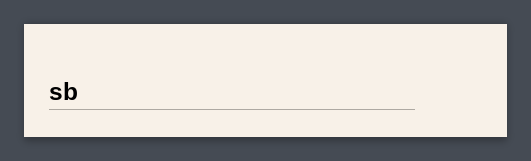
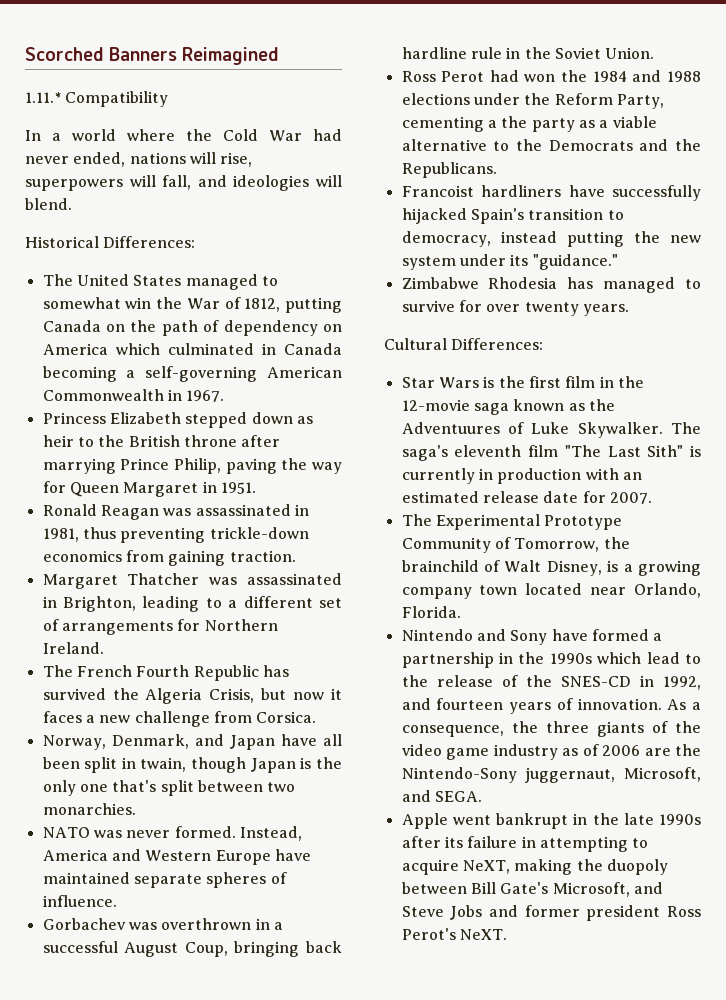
[49,82,78,100] sb -> [25,47,280,65] [25,91,169,107] [25,129,342,141] [25,152,253,167] [25,175,342,191] [25,198,72,210] [25,236,196,248] [42,274,278,290] [42,297,342,313] [42,320,342,336] [42,343,342,355] [42,366,342,382] [42,389,225,402] [42,412,313,428] [42,435,281,447] [42,458,342,474] [42,481,256,497] [42,504,309,520] [42,527,309,543] [42,550,296,566] [42,573,342,589] [42,596,342,612] [42,619,278,635] [42,642,104,654] [42,665,289,681] [42,688,342,704] [42,711,317,727] [42,734,342,750] [42,757,342,773] [42,780,296,796] [42,803,136,815] [42,826,302,841] [42,849,311,865] [42,872,287,888] [42,895,117,907] [42,918,283,930] [42,941,342,957] [401,47,655,59] [401,70,701,82] [401,93,664,109] [401,116,657,132] [401,139,701,151] [401,162,497,178] [401,185,701,201] [401,208,624,224] [401,231,701,247] [401,254,618,270] [401,277,701,293] [401,300,629,316] [384,338,544,350] [401,376,644,388] [401,399,615,415] [401,422,701,438] [401,445,701,461] [401,468,642,484] [401,491,652,504] [401,514,623,530] [401,537,630,553] [401,560,701,576] [401,583,701,599] [401,606,461,618] [401,629,663,645] [401,652,701,668] [401,675,701,690] [401,698,701,714] [401,721,701,737] [401,744,701,760] [401,767,701,783] [401,790,482,802] [401,813,701,829] [401,836,649,852] [401,859,668,875] [401,882,663,897] [401,905,701,921] [401,928,507,940] Scorched Banners Reimagined // 1.11.* Compatibility // In a world where the Cold War had never ended, nations will rise, superpowers will fall, and ideologies will blend. // Historical Differences: // The United States managed to somewhat win the War of 1812, putting Canada on the path of dependency on America which culminated in Canada becoming a self-governing American Commonwealth in 1967. // Princess Elizabeth stepped down as heir to the British throne after marrying Prince Philip, paving the way for Queen Margaret in 1951. // Ronald Reagan was assassinated in 1981, thus preventing trickle-down economics from gaining traction. // Margaret Thatcher was assassinated in Brighton, leading to a different set of arrangements for Northern Ireland. // The French Fourth Republic has survived the Algeria Crisis, but now it faces a new challenge from Corsica. // Norway, Denmark, and Japan have all been split in twain, though Japan is the only one that's split between two monarchies. // NATO was never formed. Instead, America and Western Europe have maintained separate spheres of influence. // Gorbachev was overthrown in a successful August Coup, bringing back hardline rule in the Soviet Union. // Ross Perot had won the 1984 and 1988 elections under the Reform Party, cementing a the party as a viable alternative to the Democrats and the Republicans. // Francoist hardliners have successfully hijacked Spain's transition to democracy, instead putting the new system under its "guidance." // Zimbabwe Rhodesia has managed to survive for over twenty years. // Cultural Differences: // Star Wars is the first film in the 12-movie saga known as the Adventuures of Luke Skywalker. The saga's eleventh film "The Last Sith" is currently in production with an estimated release date for 2007. // The Experimental Prototype Community of Tomorrow, the brainchild of Walt Disney, is a growing company town located near Orlando, Florida. // Nintendo and Sony have formed a partnership in the 1990s which lead to the release of the SNES-CD in 1992, and fourteen years of innovation. As a consequence, the three giants of the video game industry as of 2006 are the Nintendo-Sony juggernaut, Microsoft, and SEGA. // Apple went bankrupt in the late 1990s after its failure in attempting to acquire NeXT, making the duopoly between Bill Gate's Microsoft, and Steve Jobs and former president Ross Perot's NeXT.

